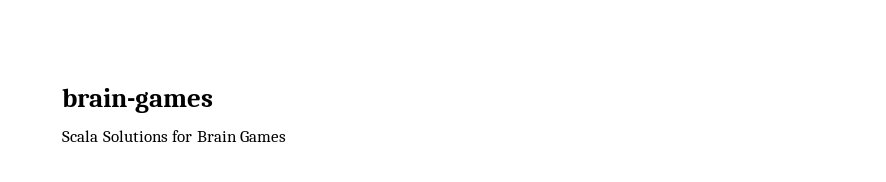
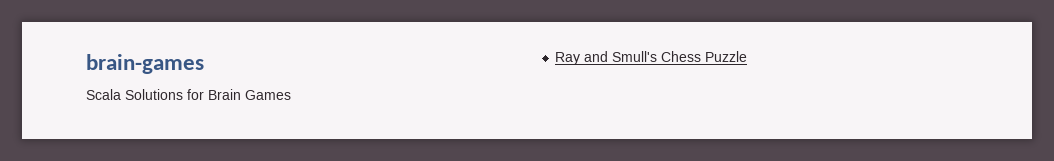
(287, 136) none -> [555,51,748,65] // Ray and Smull's Chess Puzzle

